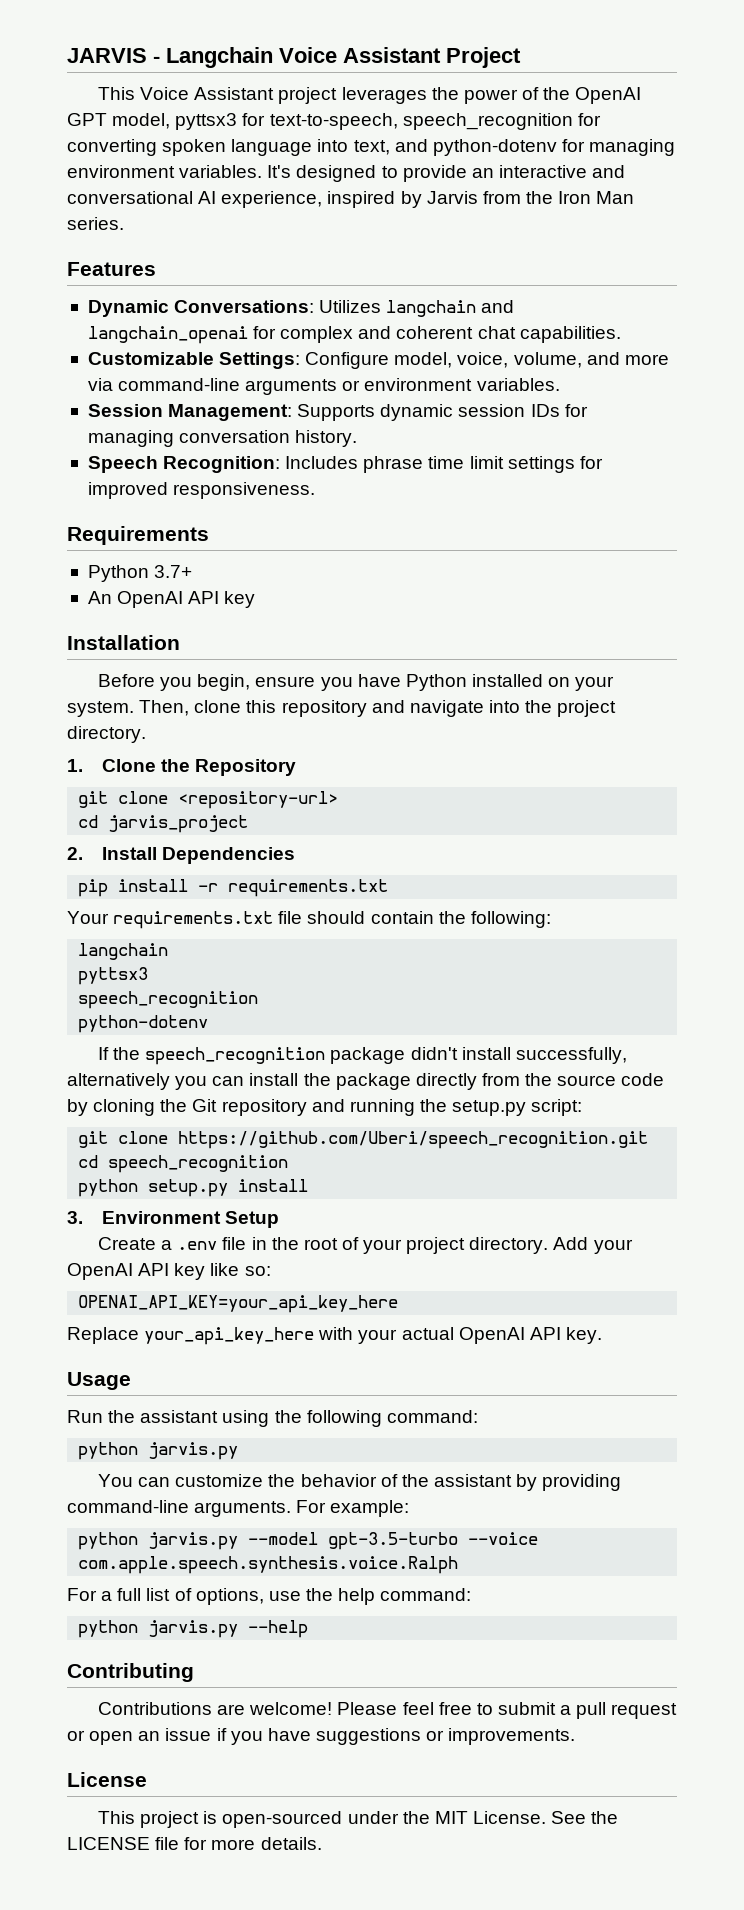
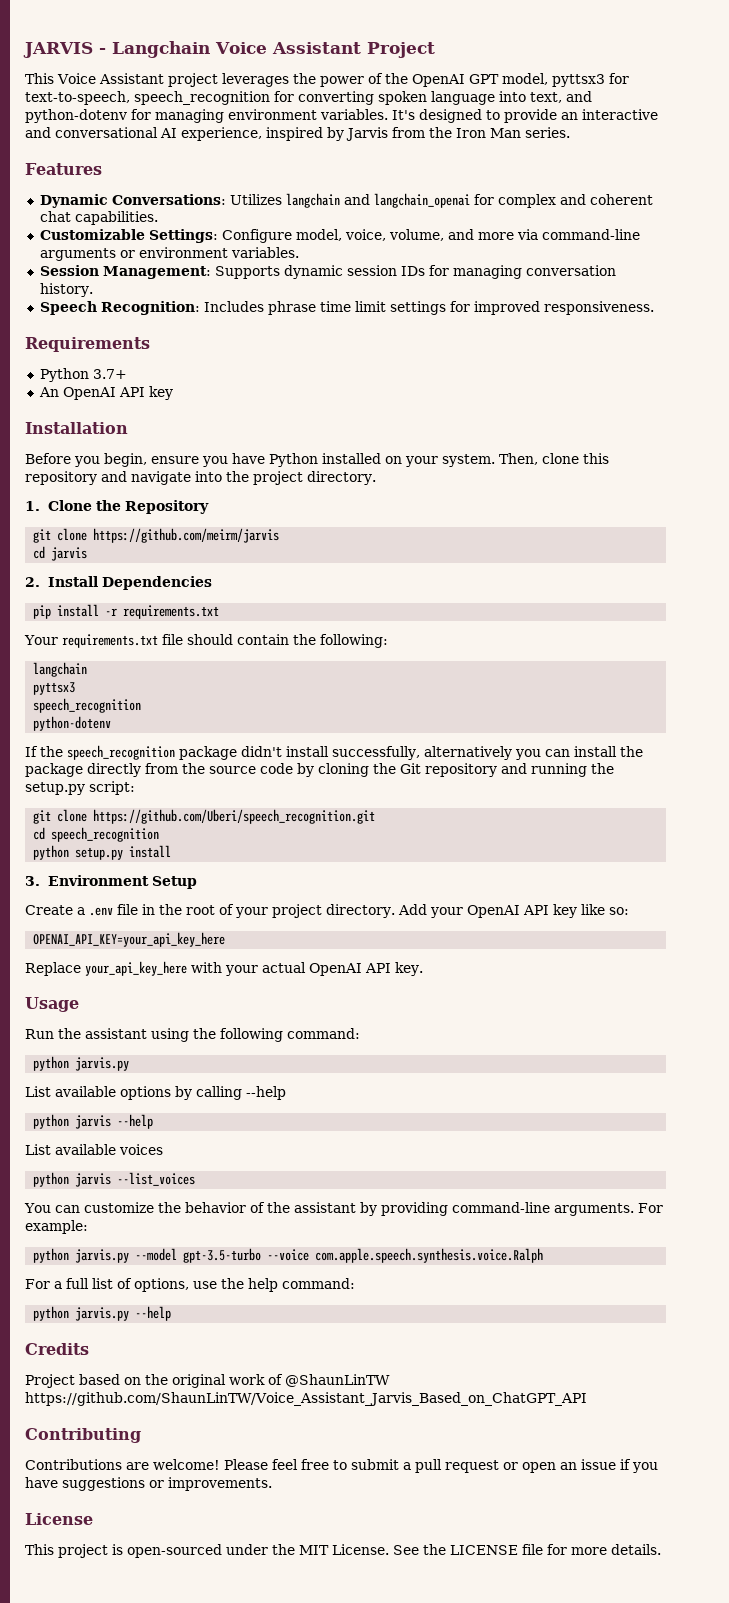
[178,791,339,809] [78,815,249,833] <repository-url> // cd jarvis_project -> [93,528,280,543] [33,546,88,561] https://github.com/meirm/jarvis // cd jarvis
(239, 1451) none -> [25,1086,286,1100] [33,1114,154,1129] [25,1144,163,1155] [33,1172,196,1187] // List available options by calling --help // python jarvis --help // List available voices // python jarvis --list_voices
(309, 1629) none -> [25,1343,89,1355] [25,1374,390,1388] [25,1392,587,1406] // Credits // Project based on the original work of @ShaunLinTW https://github.com/ShaunLinTW/Voice_Assistant_Jarvis_Based_on_ChatGPT_API

